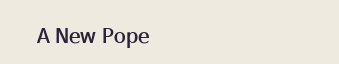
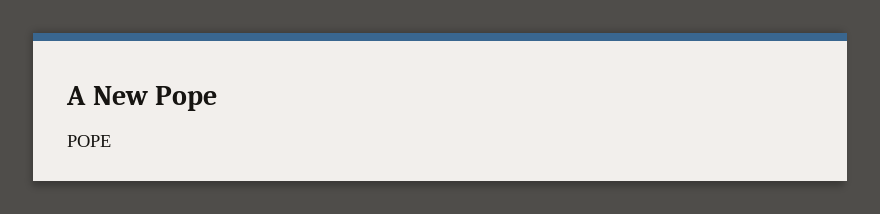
(149, 38) none -> [67,135,111,147] // POPE

